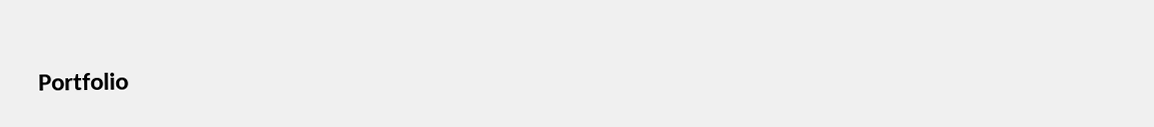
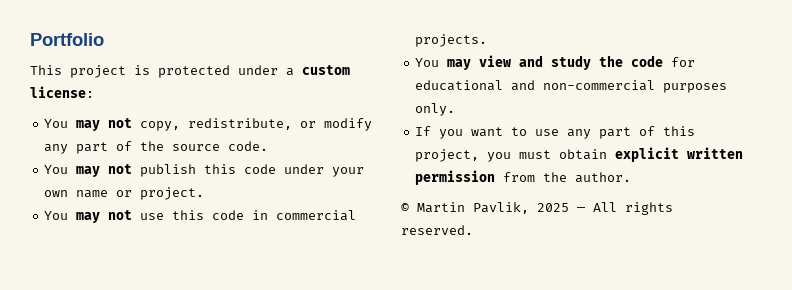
(129, 81) none -> [30,65,350,78] [30,86,94,98] [44,118,373,131] [44,141,269,154] [44,164,365,177] [44,187,205,200] [44,210,357,223] [415,34,488,47] [415,55,696,70] [415,80,728,93] [415,103,456,116] [415,126,696,139] [415,147,744,162] [415,170,632,185] [401,202,673,215] [401,225,473,235] // This project is protected under a custom license: // You may not copy, redistribute, or modify any part of the source code. // You may not publish this code under your own name or project. // You may not use this code in commercial projects. // You may view and study the code for educational and non-commercial purposes only. // If you want to use any part of this project, you must obtain explicit written permission from the author. // © Martin Pavlik, 2025 — All rights reserved.

